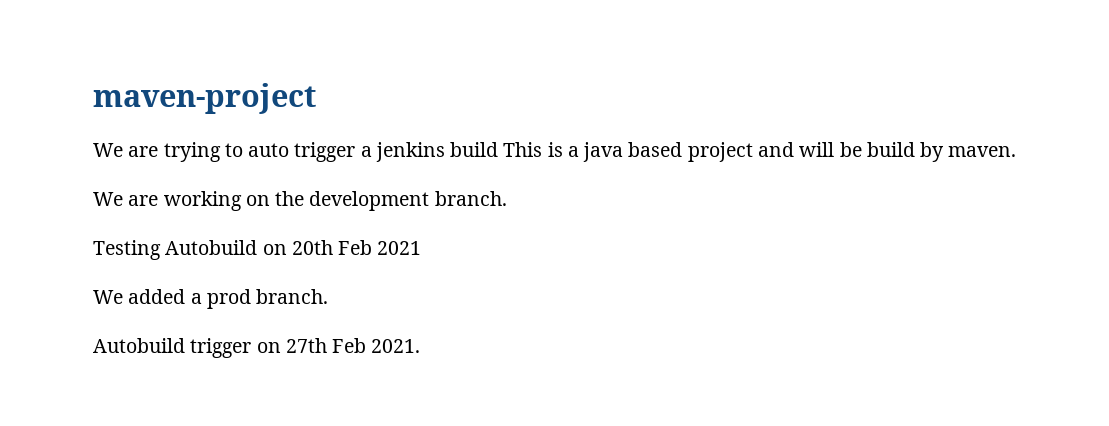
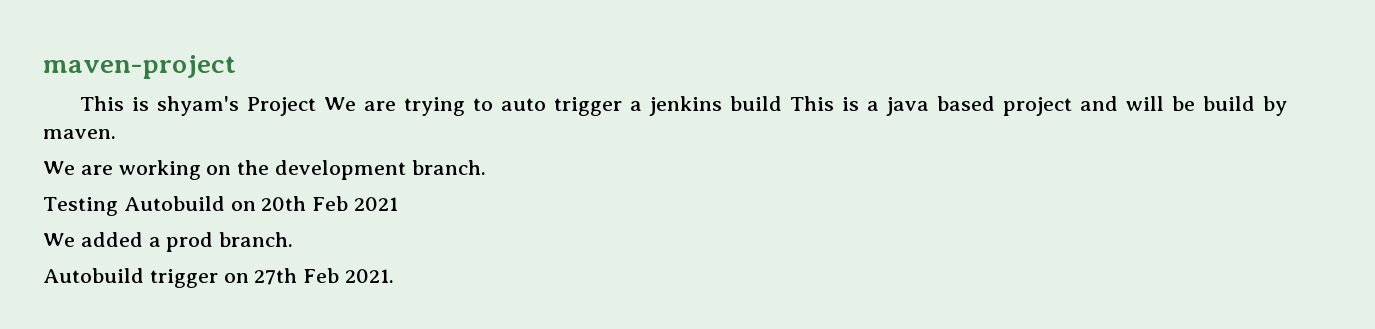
(316, 98) none -> [79,96,316,116] This is shyam's Project

